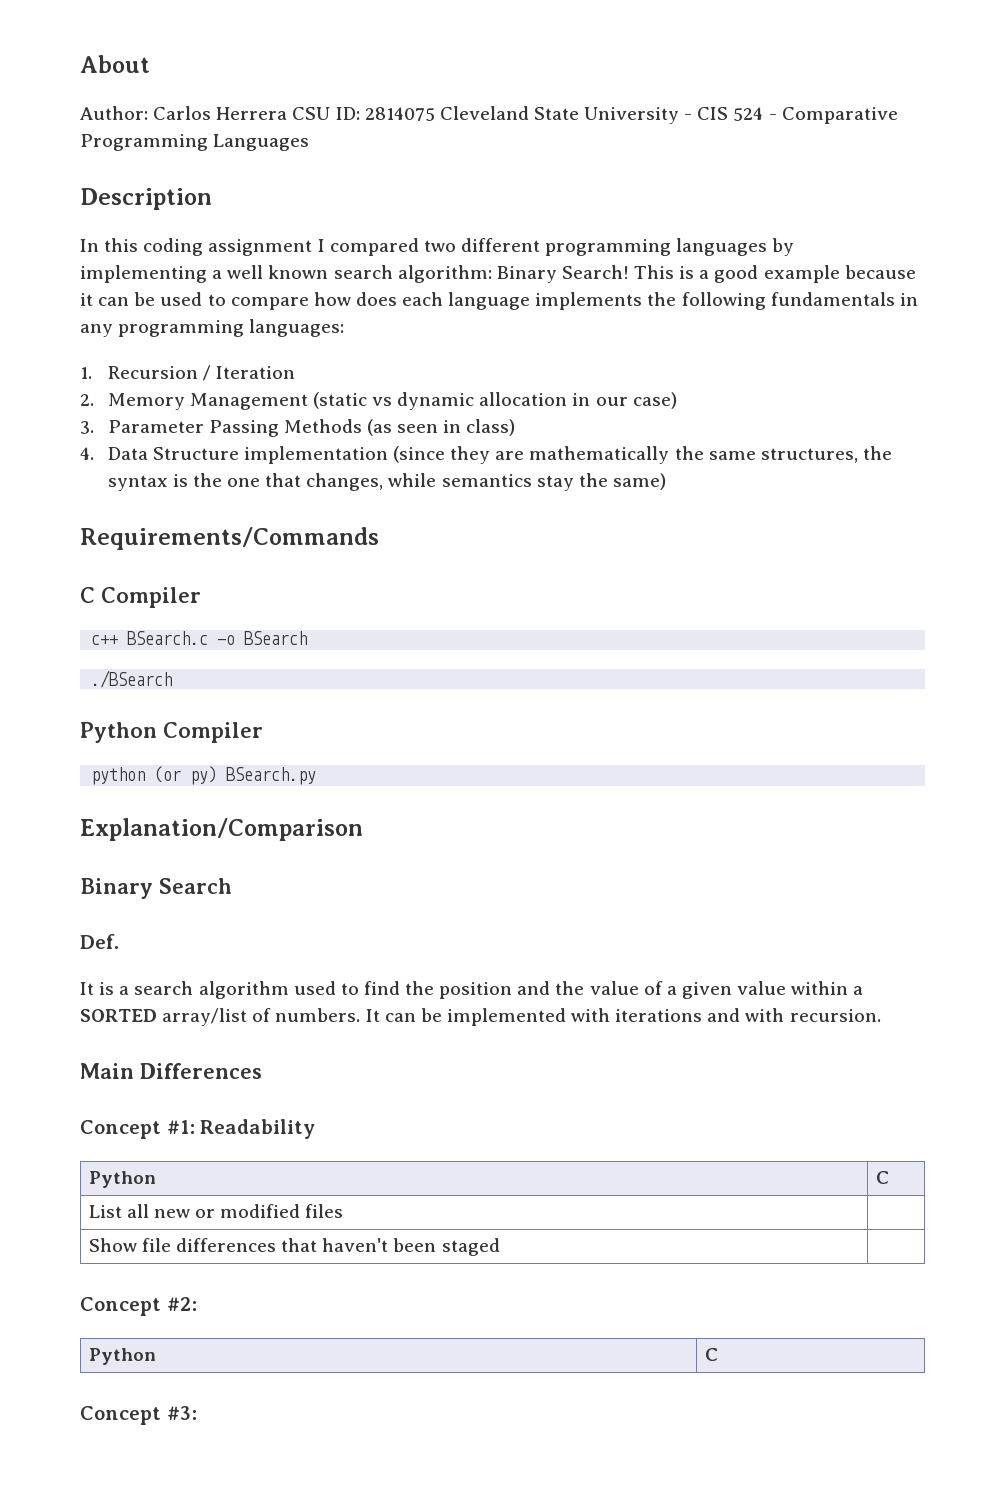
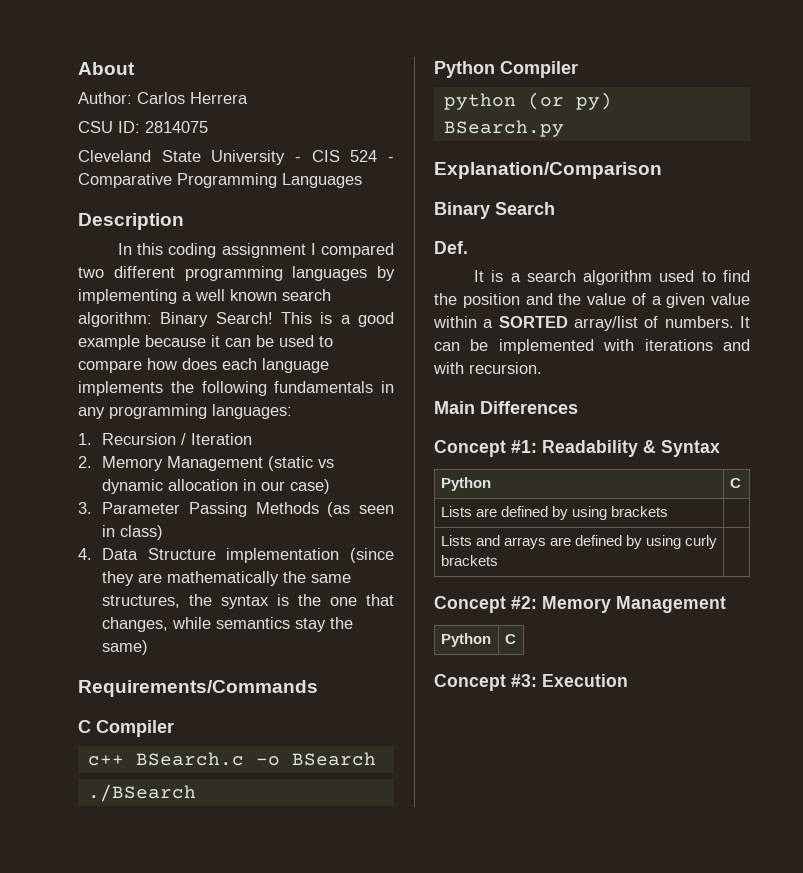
(288, 113) none -> (248, 98) //
(435, 114) none -> (208, 127) //
[88,1171,156,1188] [875,1171,889,1184] [88,1204,344,1218] [88,1238,500,1256] // Python | C // List all new or modified files | // Show file differences that haven't been staged -> [643,440,720,457] [440,477,491,491] [729,478,741,488] [440,506,668,520] [440,535,718,549] [440,555,498,566] & Syntax // Python | C // Lists are defined by using brackets | // Lists and arrays are defined by using curly brackets
(197, 1304) none -> [542,596,726,613] Memory Management
(197, 1413) none -> [542,674,628,687] Execution

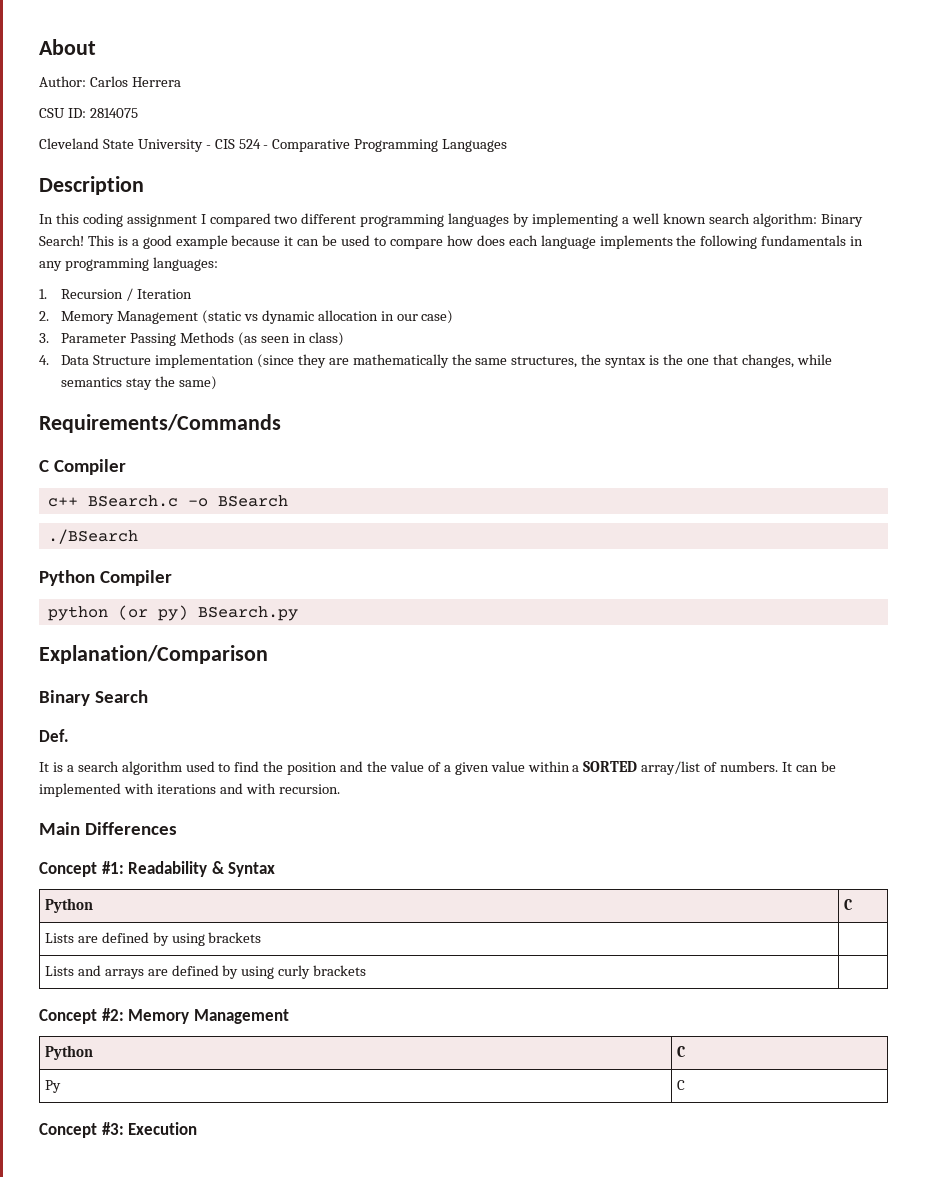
(516, 639) none -> [44,1080,61,1093] [676,1080,685,1090] // Py | C

